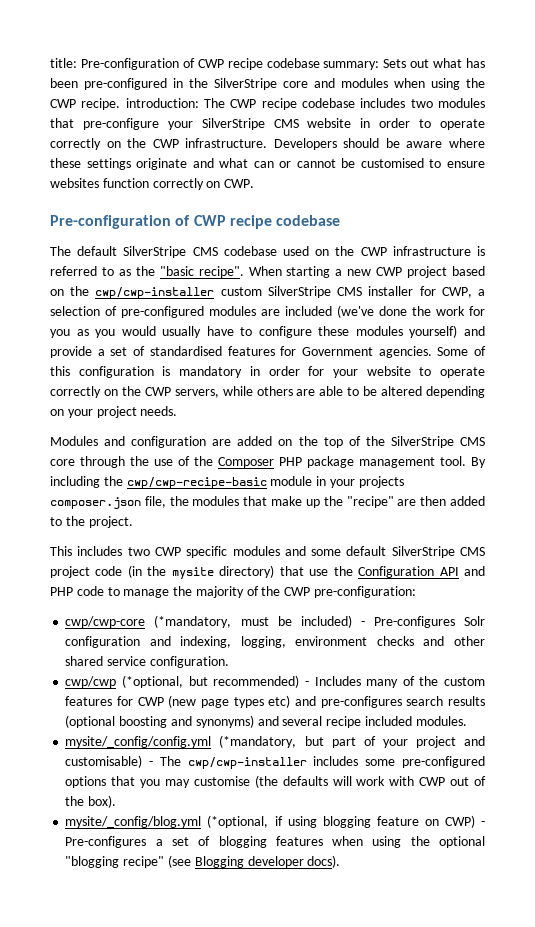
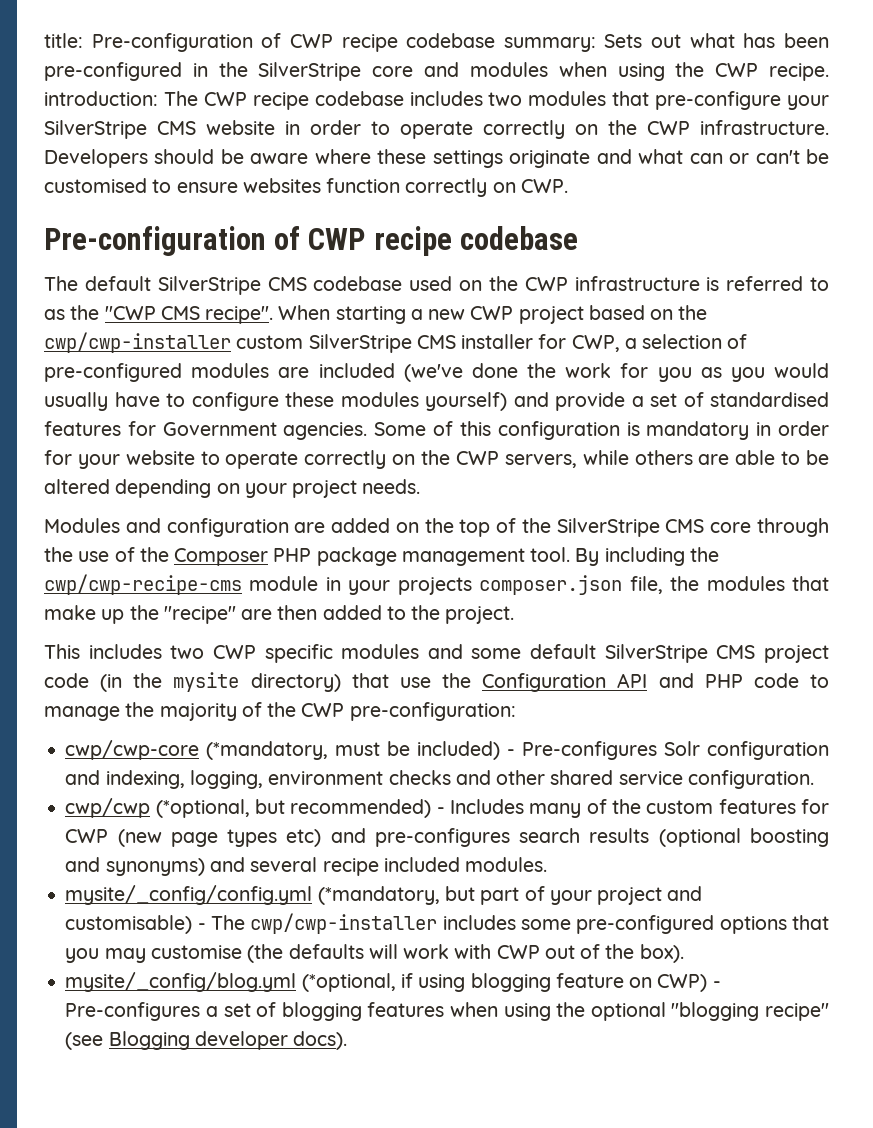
[296,159,336,168] cannot -> [755,150,800,164] can't
[159,266,194,276] "basic -> [104,306,200,320] "CWP CMS
[126,477,267,489] cwp/cwp-recipe-basic -> [44,574,242,595] cwp/cwp-recipe-cms

